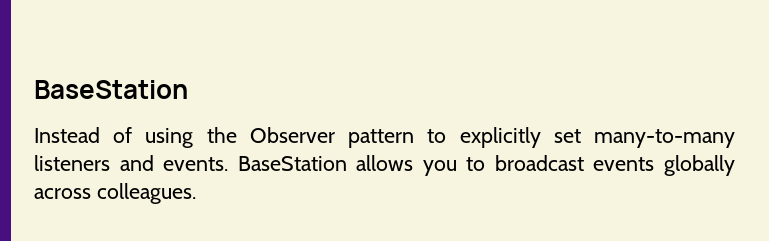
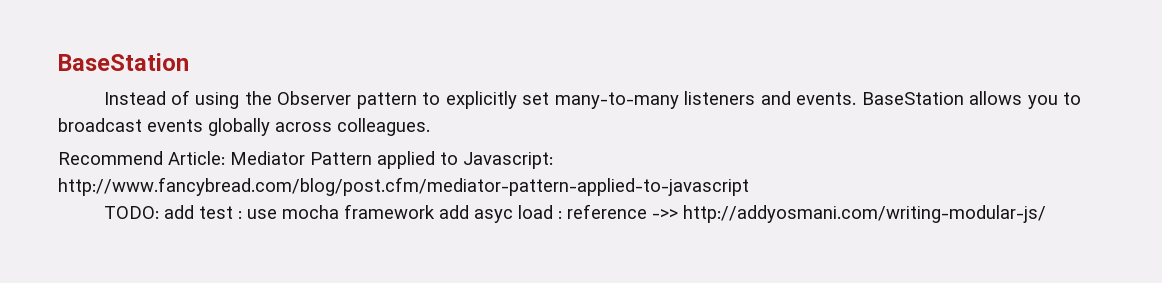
(196, 193) none -> [58,151,553,169] [58,177,749,196] [103,204,1046,223] // Recommend Article: Mediator Pattern applied to Javascript: http://www.fancybread.com/blog/post.cfm/mediator-pattern-applied-to-javascript // TODO: add test : use mocha framework add asyc load : reference ->> http://addyosmani.com/writing-modular-js/

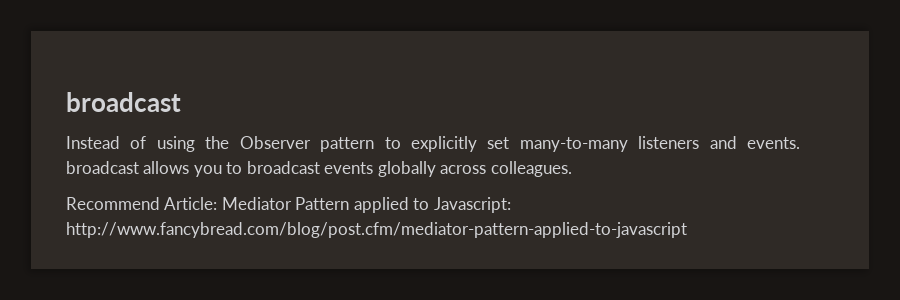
[58,53,189,71] BaseStation -> [66,92,181,112] broadcast
[861,92,964,105] BaseStation -> [66,161,139,174] broadcast
[103,204,1046,223] // TODO: add test : use mocha framework add asyc load : reference ->> http://addyosmani.com/writing-modular-js/ -> (687, 230) none

